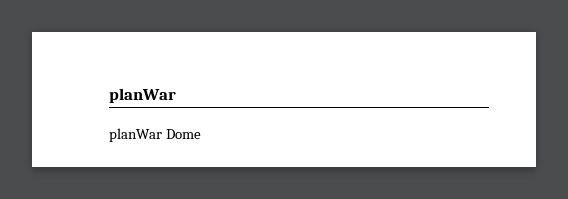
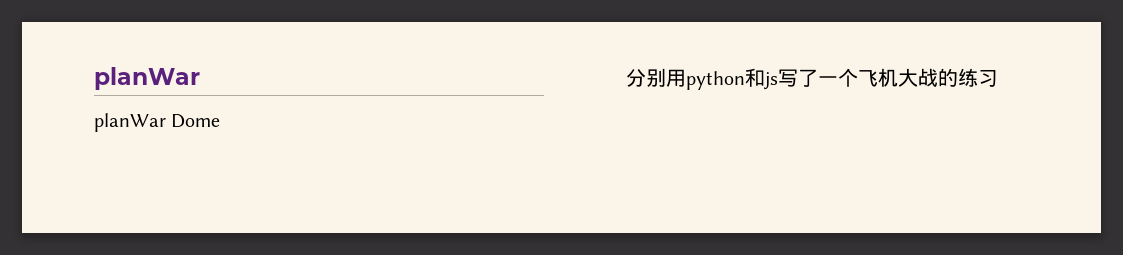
(201, 134) none -> [626,68,999,90] // 分别用python和js写了一个飞机大战的练习

